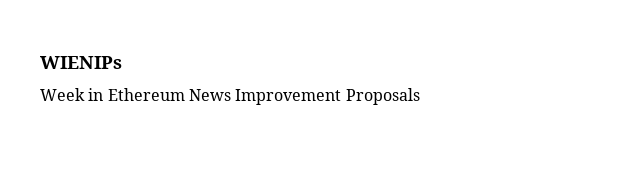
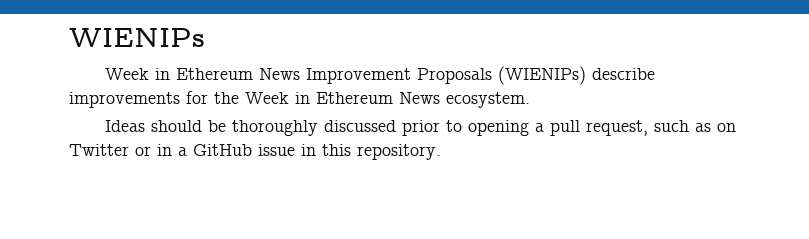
(420, 96) none -> [497,66,655,85] [69,91,530,108] [104,120,736,136] [69,144,441,160] (WIENIPs) describe improvements for the Week in Ethereum News ecosystem. // Ideas should be thoroughly discussed prior to opening a pull request, such as on Twitter or in a GitHub issue in this repository.

